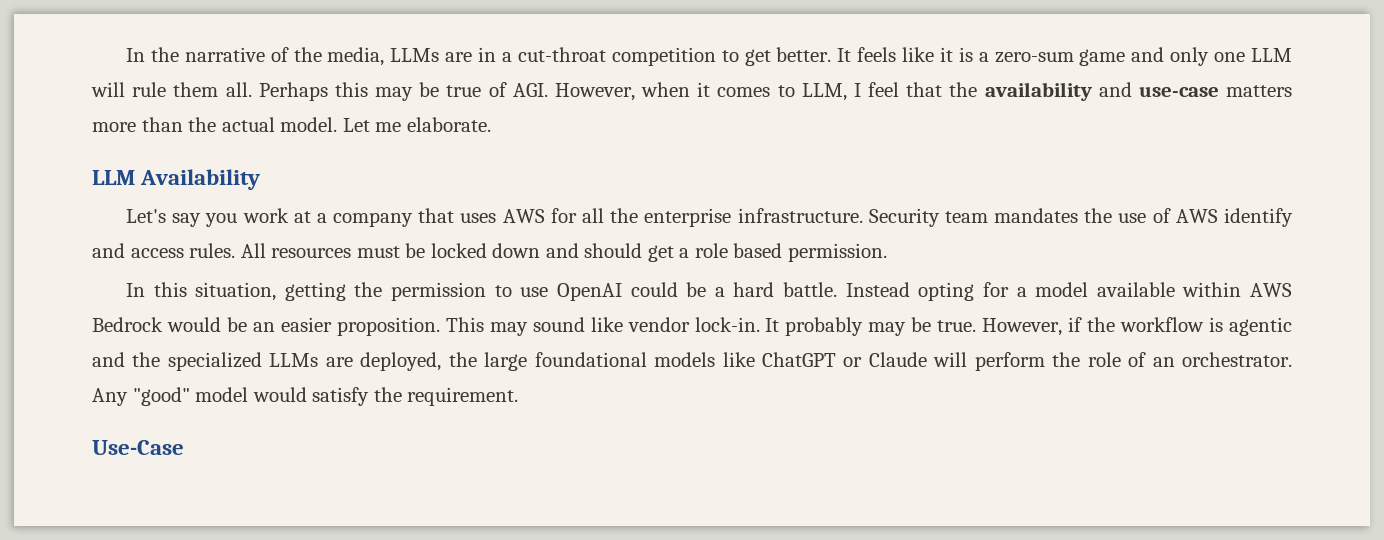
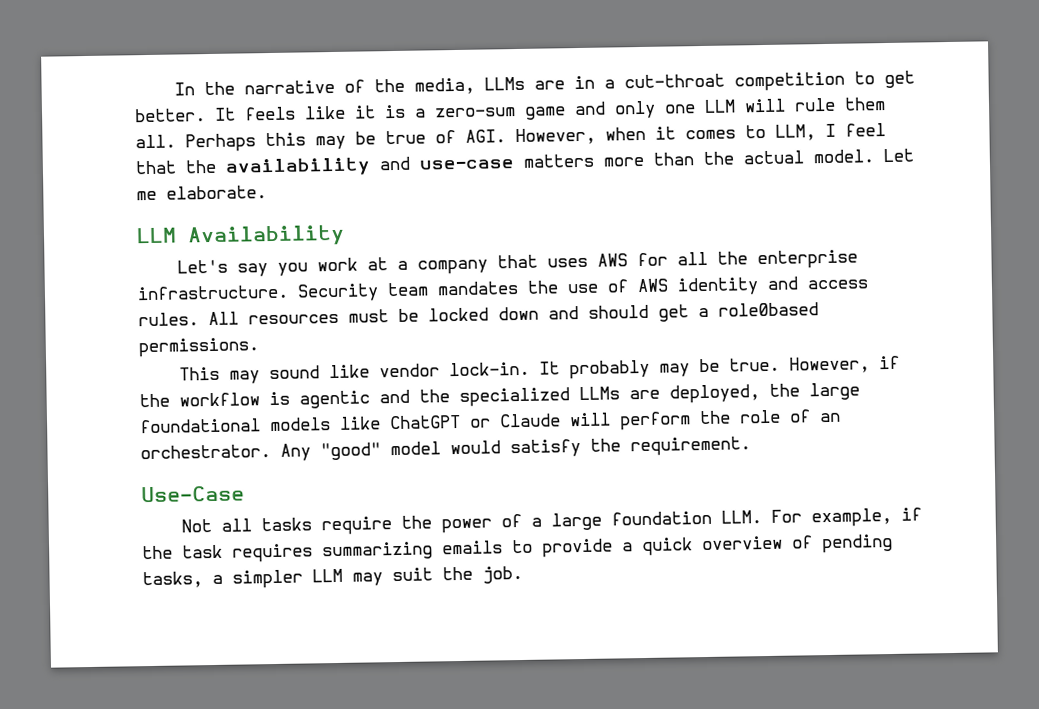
[1224,208,1294,227] identify -> [677,277,759,296] identity
[694,243,888,262] [126,282,1292,301] [92,317,440,336] role based permission. // In this situation, getting the permission to use OpenAI could be a hard battle. Instead opting for a model available within AWS Bedrock would be an easier proposition. -> [718,302,819,317] [138,337,259,358] role0based permissions. //
(184, 447) none -> [180,507,922,536] [142,533,893,563] [142,565,523,589] // Not all tasks require the power of a large foundation LLM. For example, if the task requires summarizing emails to provide a quick overview of pending tasks, a simpler LLM may suit the job.

